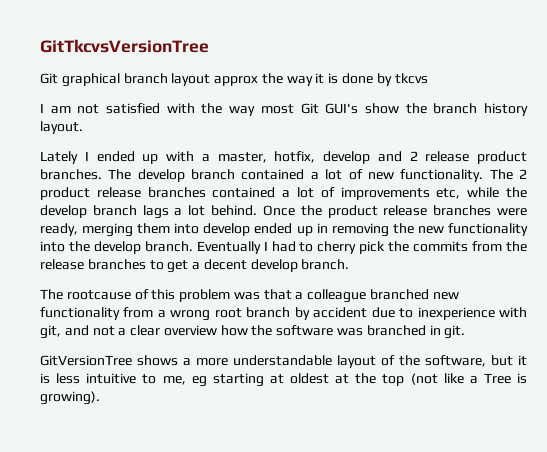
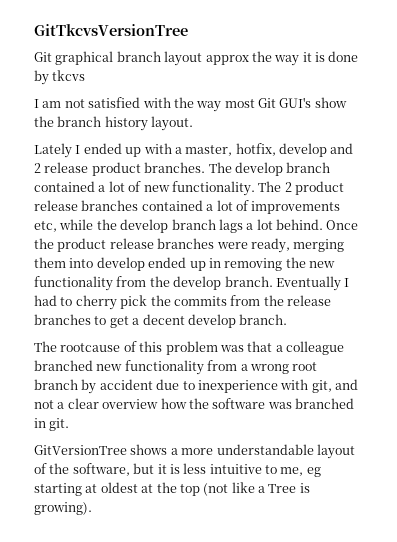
[40,241,65,252] into -> [116,276,147,287] from

